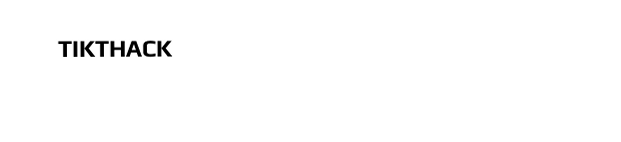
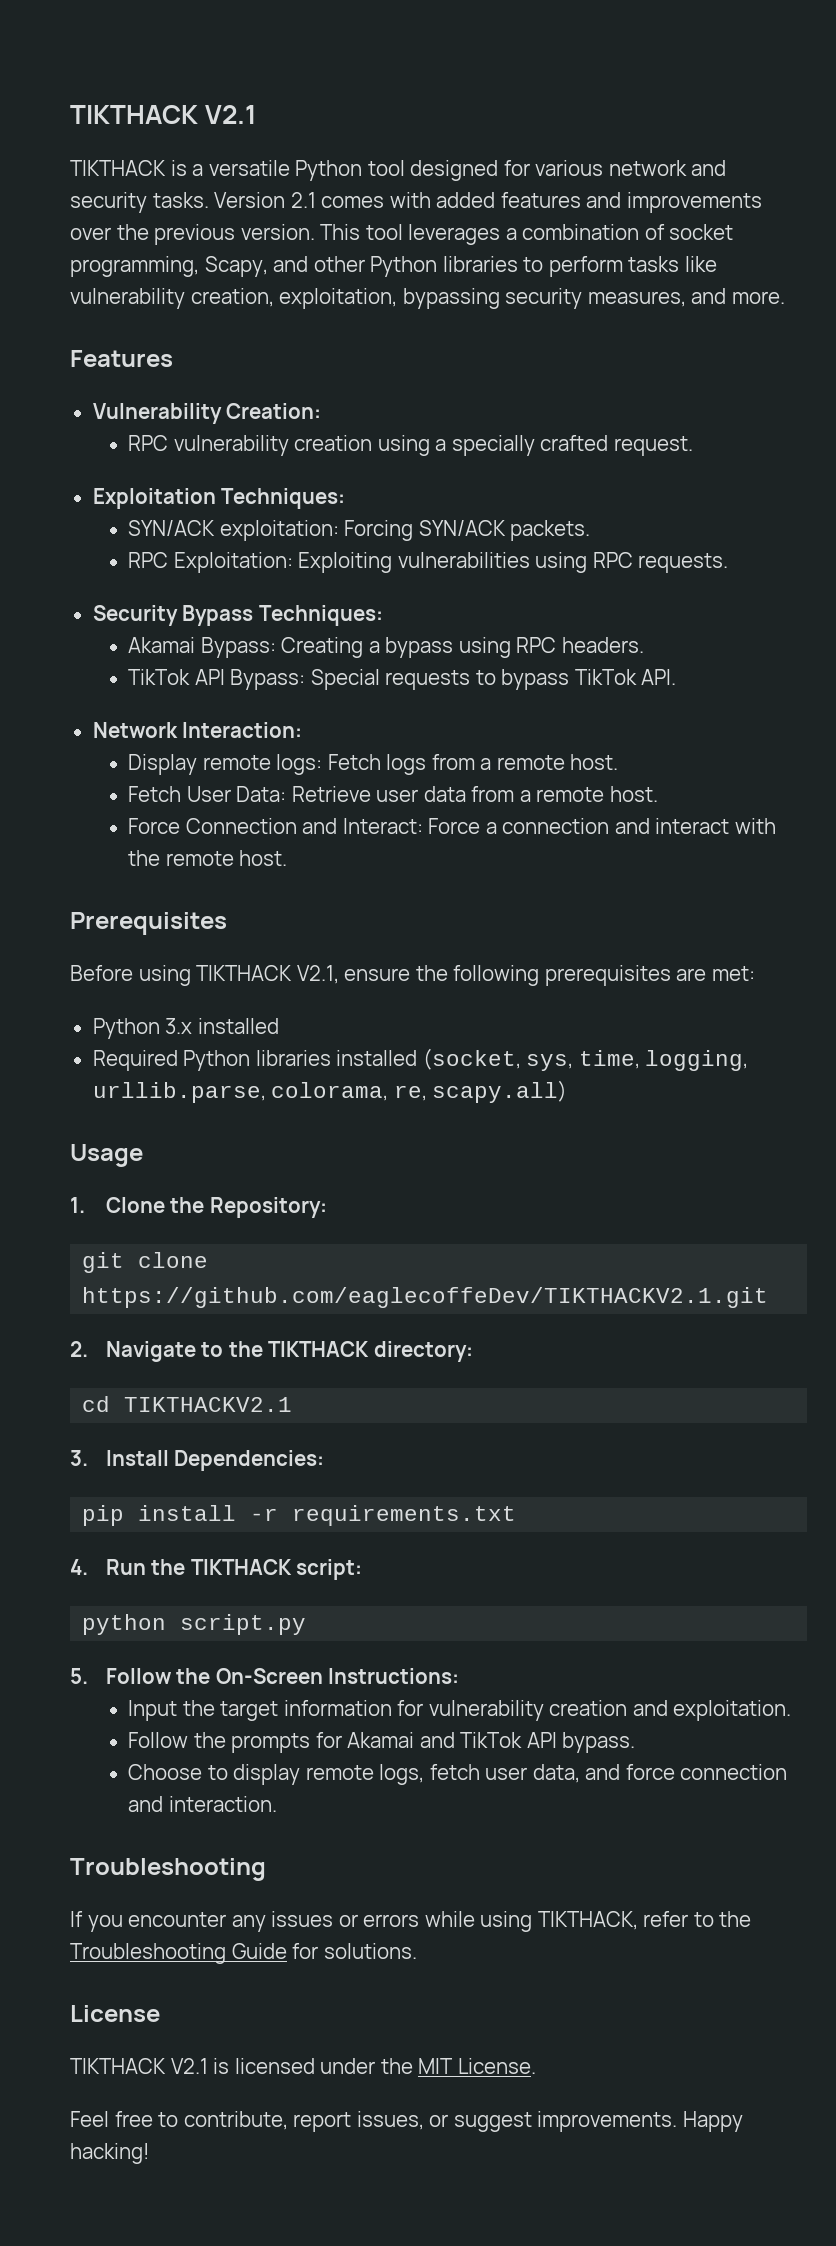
[57,40,173,58] TIKTHACK -> [70,105,257,124] [70,160,727,181] [70,192,762,213] [70,224,734,245] [70,256,717,277] [70,288,785,309] [70,350,173,367] [92,403,322,424] [128,435,693,456] [92,488,346,509] [128,520,591,541] [128,552,729,573] [92,605,383,626] [128,637,644,658] [128,669,677,690] [92,722,303,738] [128,754,619,775] [128,786,658,802] [128,818,776,834] [128,850,288,866] [70,912,227,935] [70,965,755,986] [92,1018,279,1039] [92,1048,749,1071] [92,1080,568,1103] [70,1144,143,1167] [70,1197,327,1218] [82,1252,209,1273] [82,1287,769,1308] [70,1341,473,1362] [82,1396,293,1412] [70,1450,325,1471] [82,1505,517,1526] [70,1559,363,1580] [82,1614,307,1635] [70,1668,460,1684] [128,1700,792,1721] [128,1732,636,1753] [128,1764,788,1785] [128,1796,277,1812] [70,1858,266,1881] [70,1911,752,1932] [70,1943,417,1964] [70,2005,160,2022] [70,2058,536,2074] [70,2111,743,2132] [70,2143,149,2164] TIKTHACK V2.1 // TIKTHACK is a versatile Python tool designed for various network and security tasks. Version 2.1 comes with added features and improvements over the previous version. This tool leverages a combination of socket programming, Scapy, and other Python libraries to perform tasks like vulnerability creation, exploitation, bypassing security measures, and more. // Features // Vulnerability Creation: // RPC vulnerability creation using a specially crafted request. // Exploitation Techniques: // SYN/ACK exploitation: Forcing SYN/ACK packets. // RPC Exploitation: Exploiting vulnerabilities using RPC requests. // Security Bypass Techniques: // Akamai Bypass: Creating a bypass using RPC headers. // TikTok API Bypass: Special requests to bypass TikTok API. // Network Interaction: // Display remote logs: Fetch logs from a remote host. // Fetch User Data: Retrieve user data from a remote host. // Force Connection and Interact: Force a connection and interact with the remote host. // Prerequisites // Before using TIKTHACK V2.1, ensure the following prerequisites are met: // Python 3.x installed // Required Python libraries installed (socket, sys, time, logging, urllib.parse, colorama, re, scapy.all) // Usage // 1. Clone the Repository: // git clone https://github.com/eaglecoffeDev/TIKTHACKV2.1.git // 2. Navigate to the TIKTHACK directory: // cd TIKTHACKV2.1 // 3. Install Dependencies: // pip install -r requirements.txt // 4. Run the TIKTHACK script: // python script.py // 5. Follow the On-Screen Instructions: // Input the target information for vulnerability creation and exploitation. // Follow the prompts for Akamai and TikTok API bypass. // Choose to display remote logs, fetch user data, and force connection and interaction. // Troubleshooting // If you encounter any issues or errors while using TIKTHACK, refer to the Troubleshooting Guide for solutions. // License // TIKTHACK V2.1 is licensed under the MIT License. // Feel free to contribute, report issues, or suggest improvements. Happy hacking!

